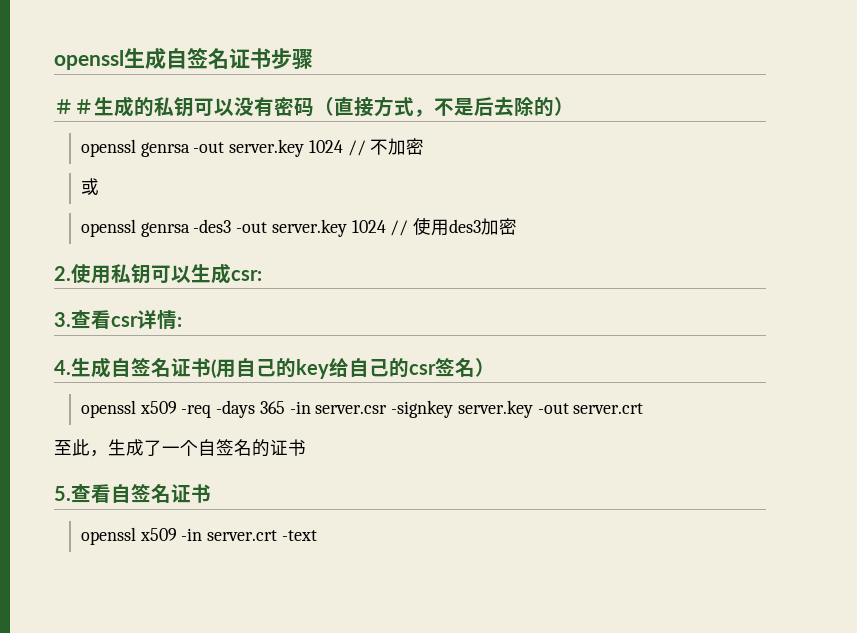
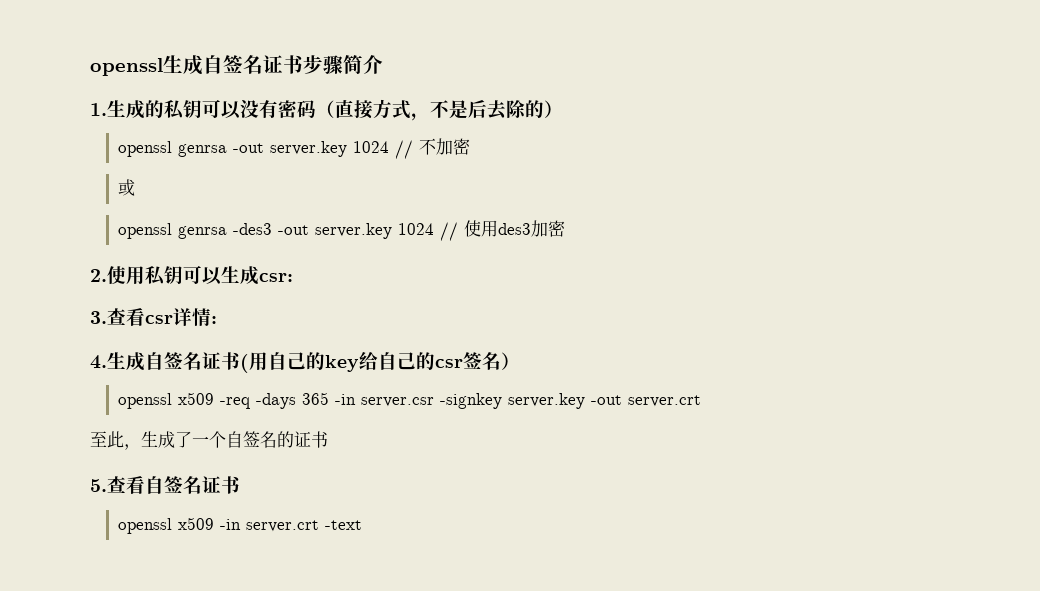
[54,99,94,114] // ＃＃ -> [343,55,383,74] [90,103,107,116] 简介 // 1.

